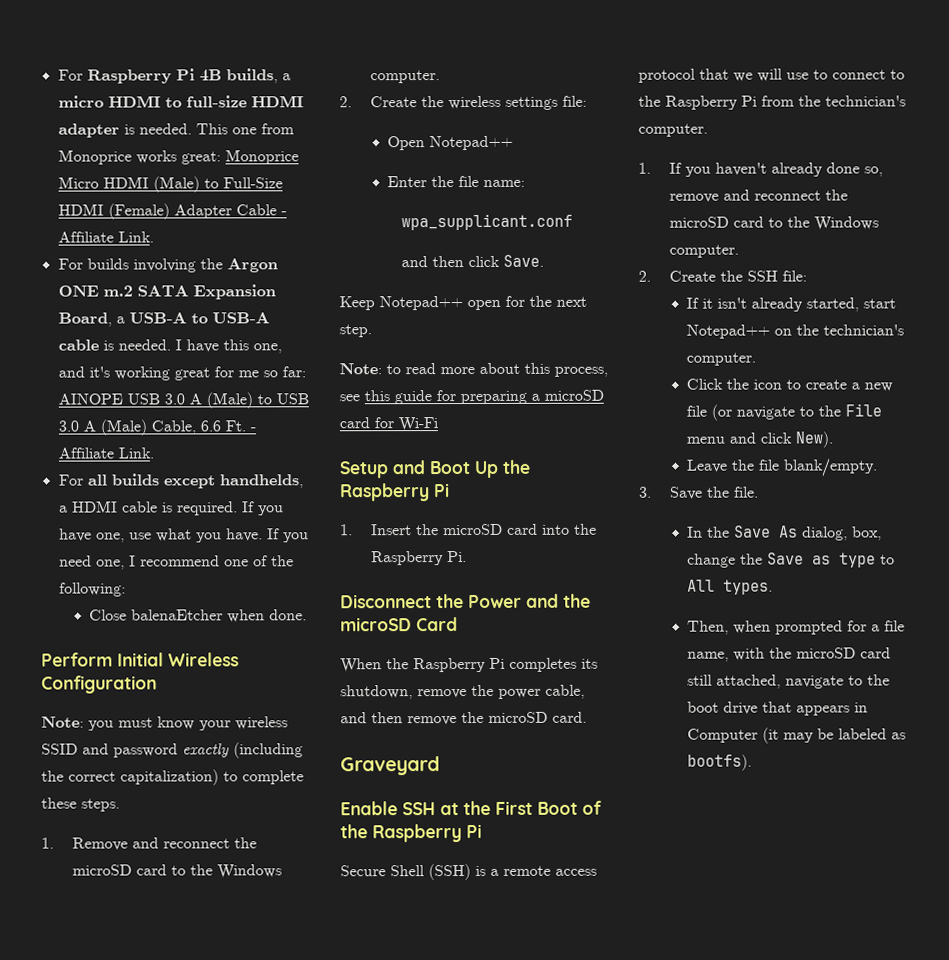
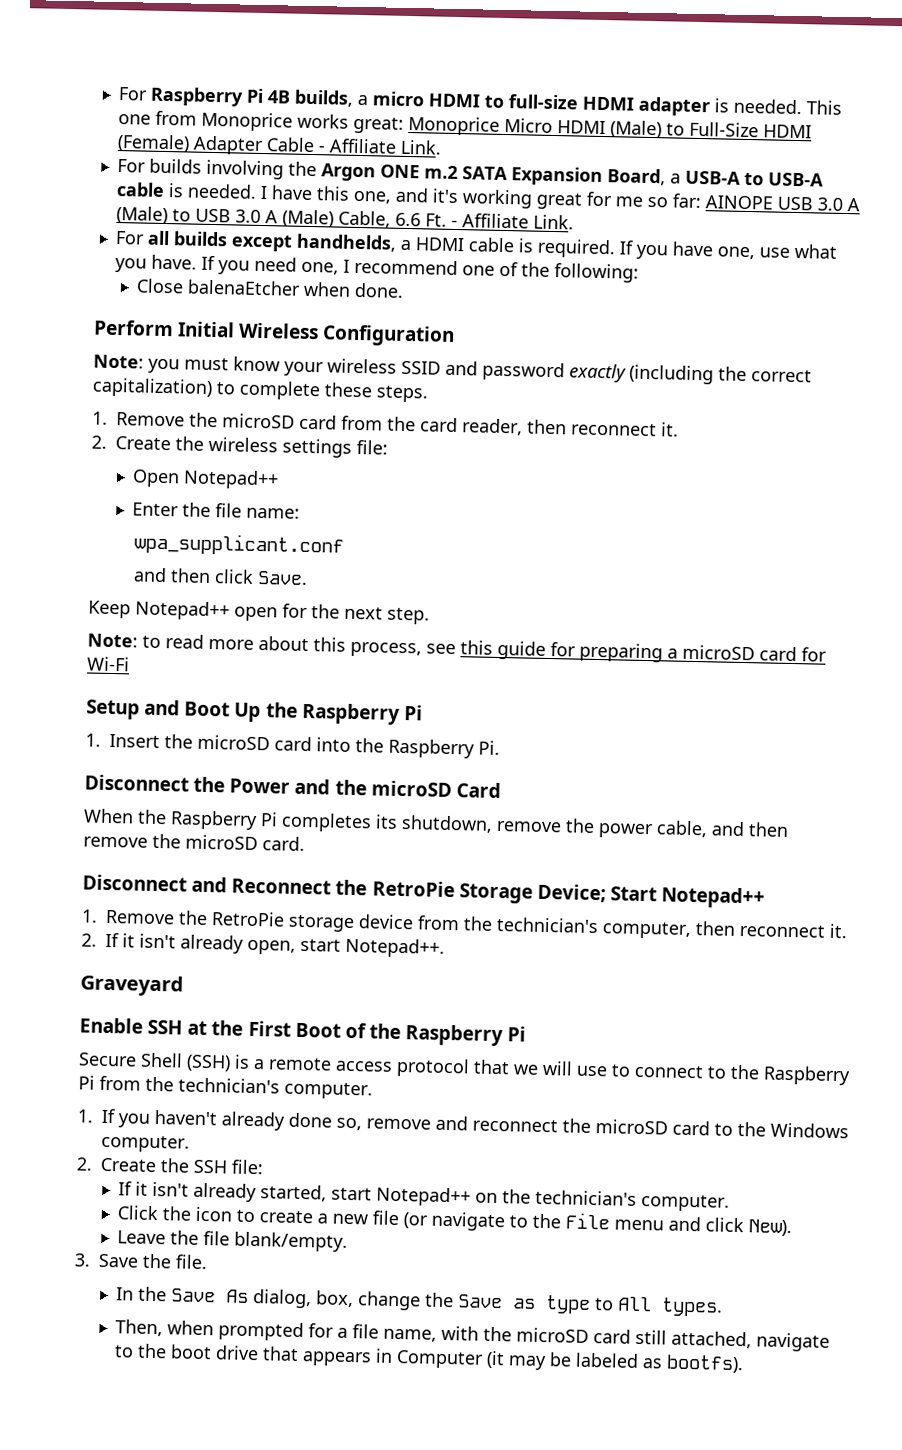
[131,837,257,849] [71,864,282,879] [369,70,440,84] and reconnect the microSD card to the Windows computer. -> [189,412,679,437] the microSD card from the card reader, then reconnect it.
(587, 717) none -> [82,874,766,909] [81,909,847,939] [81,932,445,958] // Disconnect and Reconnect the RetroPie Storage Device; Start Notepad++ // 1. Remove the RetroPie storage device from the technician's computer, then reconnect it. // 2. If it isn't already open, start Notepad++.

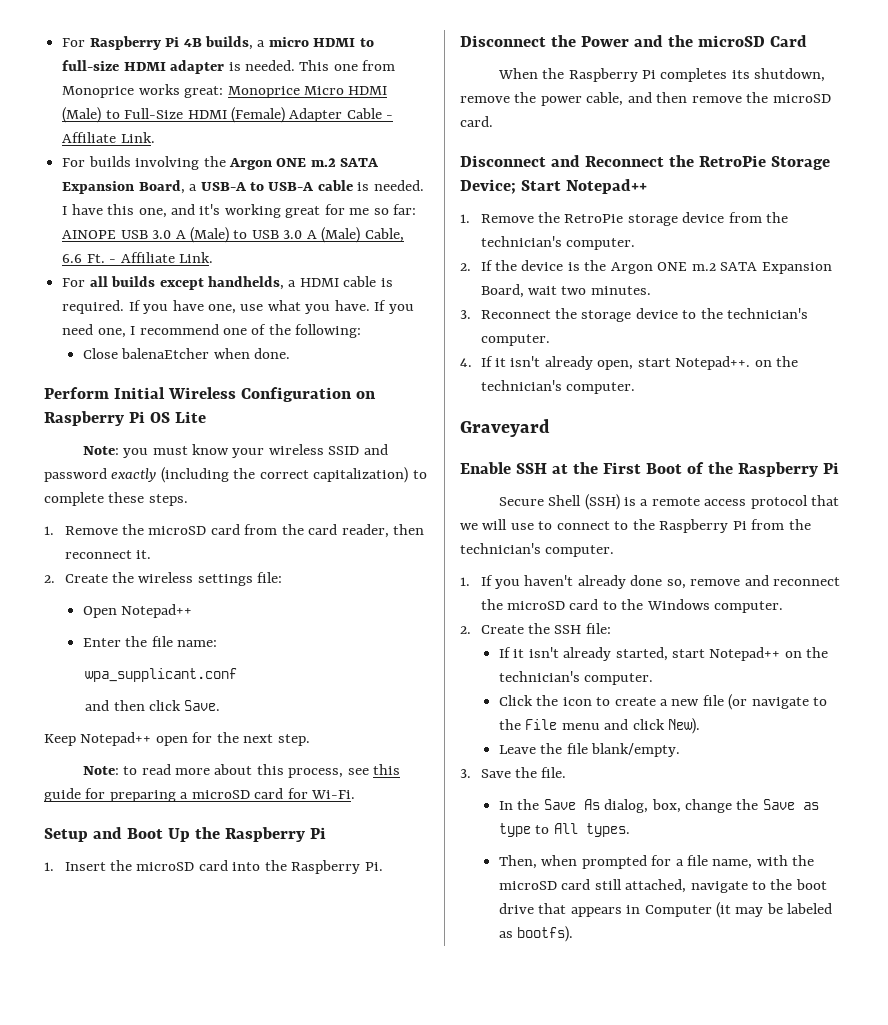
(456, 335) none -> [355,391,376,399] [44,411,206,426] on Raspberry Pi OS Lite
[87,656,130,672] Wi-Fi -> [311,790,356,799] Wi-Fi.
[602,921,847,939] [81,933,97,947] computer, then reconnect it. // 2. -> [565,238,635,250] [460,260,832,274] [480,284,651,298] [460,308,809,322] [480,334,550,346] [460,358,472,367] computer. // 2. If the device is the Argon ONE m.2 SATA Expansion Board, wait two minutes. // 3. Reconnect the storage device to the technician's computer. // 4.
(445, 947) none -> [754,356,799,367] [480,380,635,394] on the technician's computer.

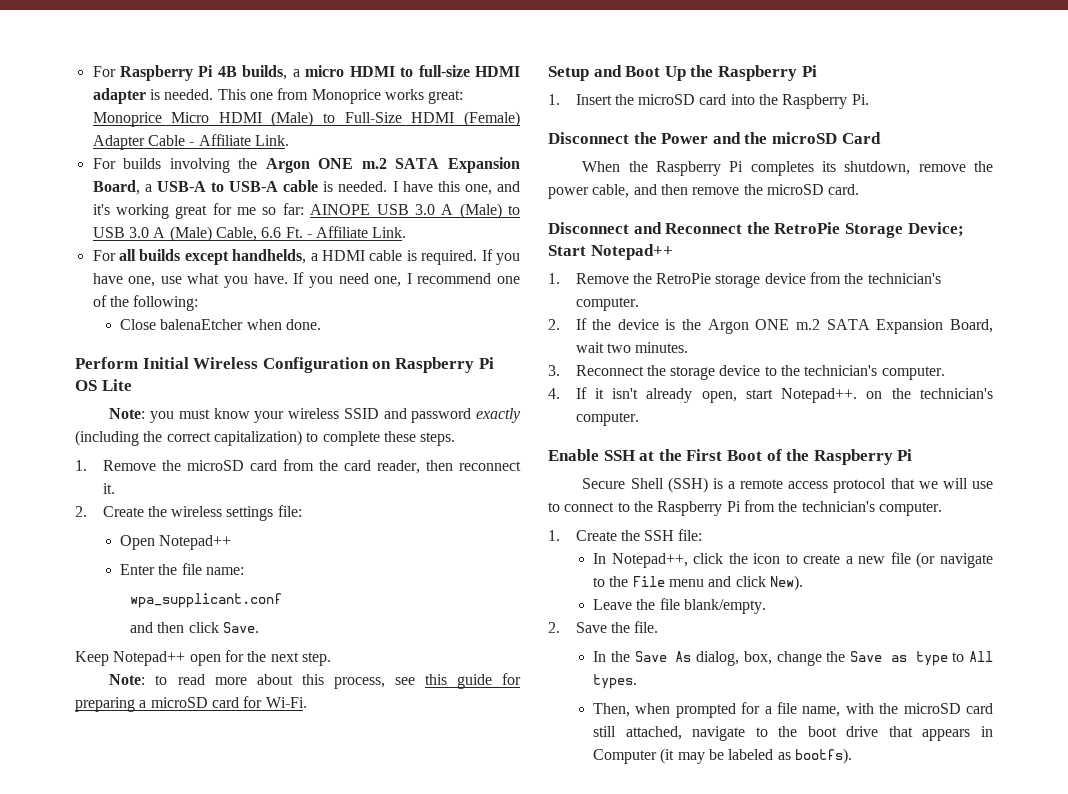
[460,419,550,437] // Graveyard -> (639, 419) none
[480,575,841,589] [480,599,784,613] [460,623,611,634] [498,647,829,661] [498,671,654,685] [498,695,533,706] If you haven't already done so, remove and reconnect the microSD card to the Windows computer. // 2. Create the SSH file: // If it isn't already started, start Notepad++ on the technician's computer. // Click -> [575,529,703,541] [593,553,724,568] Create the SSH file: // In Notepad++, click
[460,769,471,778] 3. -> [548,622,560,633] 2.

